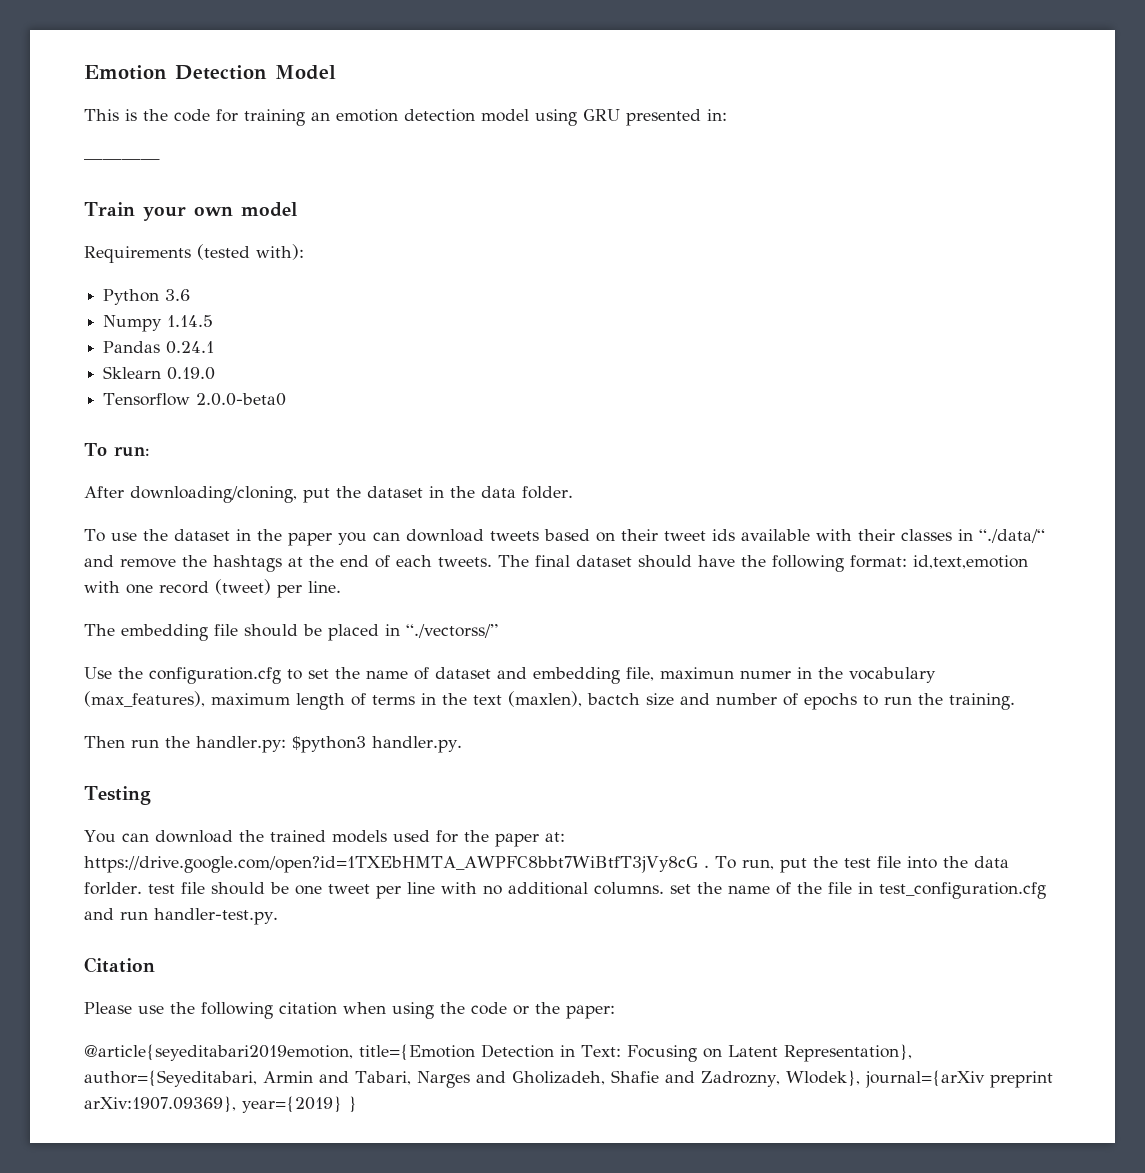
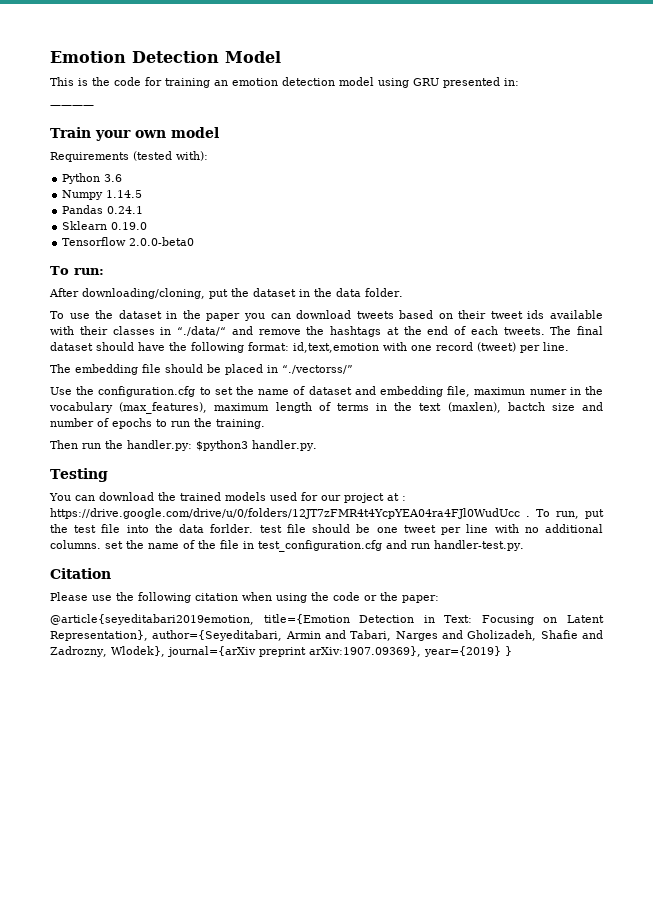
[463,830,565,847] [84,856,698,873] the paper at: https://drive.google.com/open?id=1TXEbHMTA_AWPFC8bbt7WiBtfT3jVy8cG -> [321,493,406,503] [50,508,520,519] our project at : https://drive.google.com/drive/u/0/folders/12JT7zFMR4t4YcpYEA04ra4FJl0WudUcc

